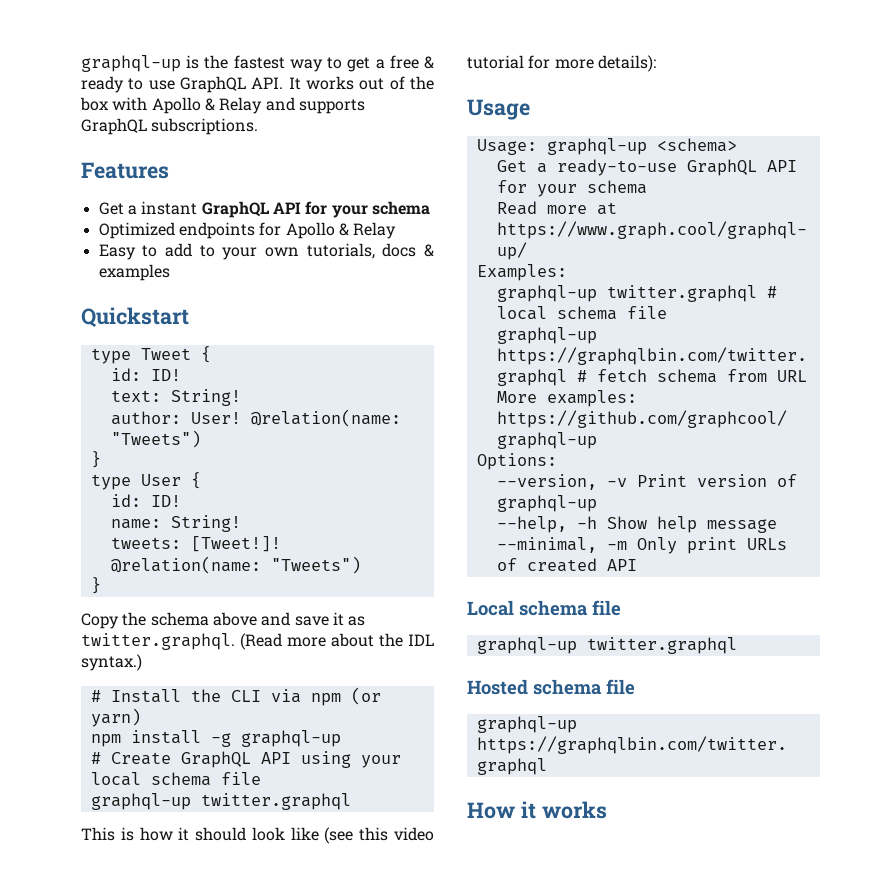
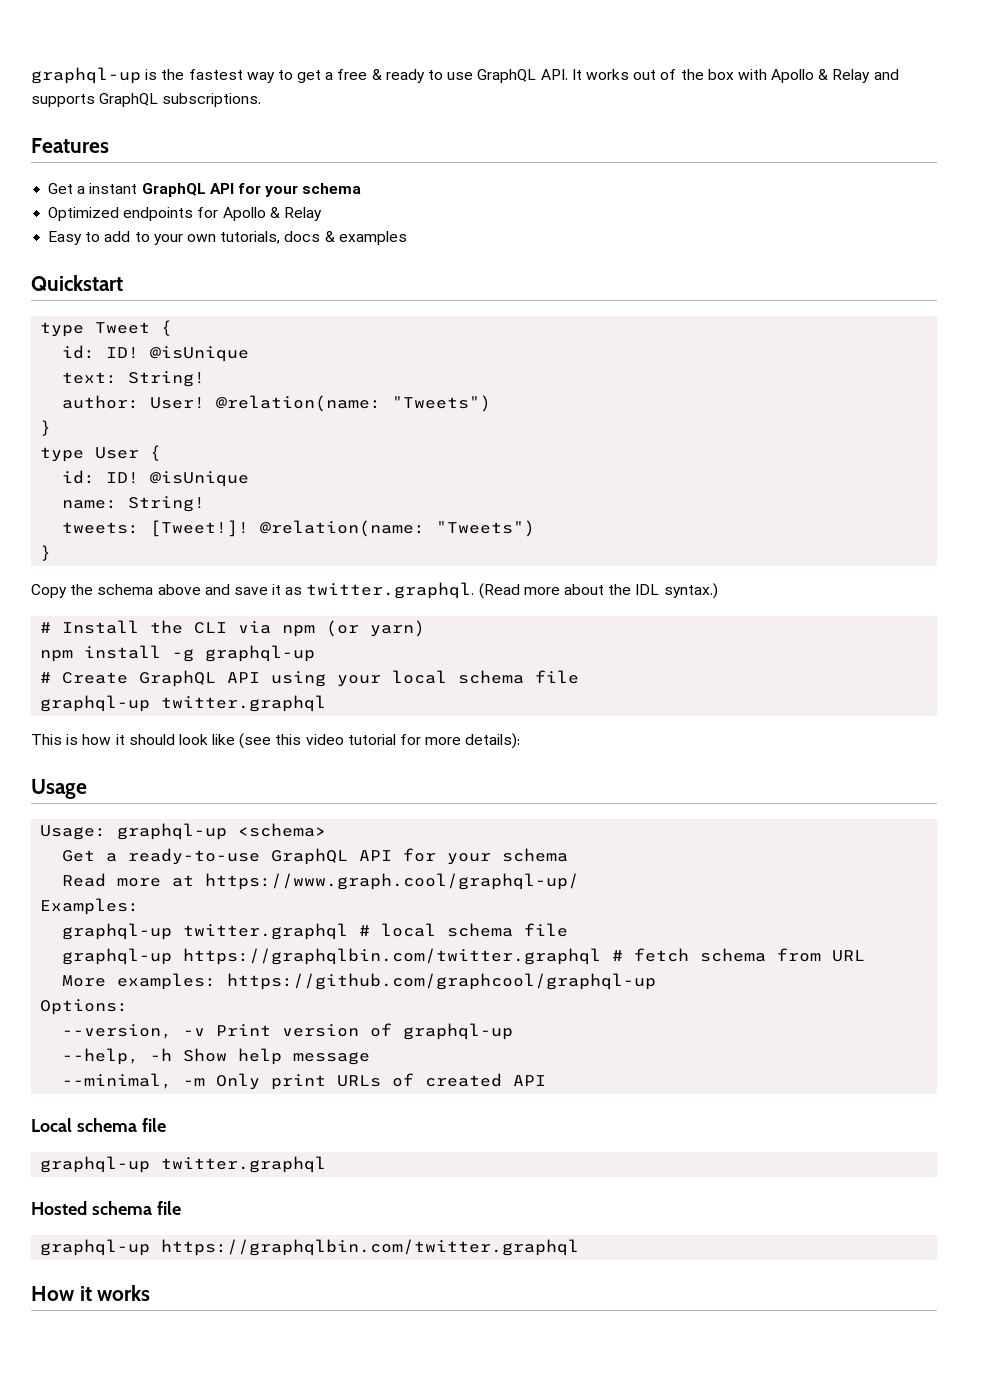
(181, 375) none -> [150,346,250,362] @isUnique
(181, 501) none -> [150,471,250,487] @isUnique

